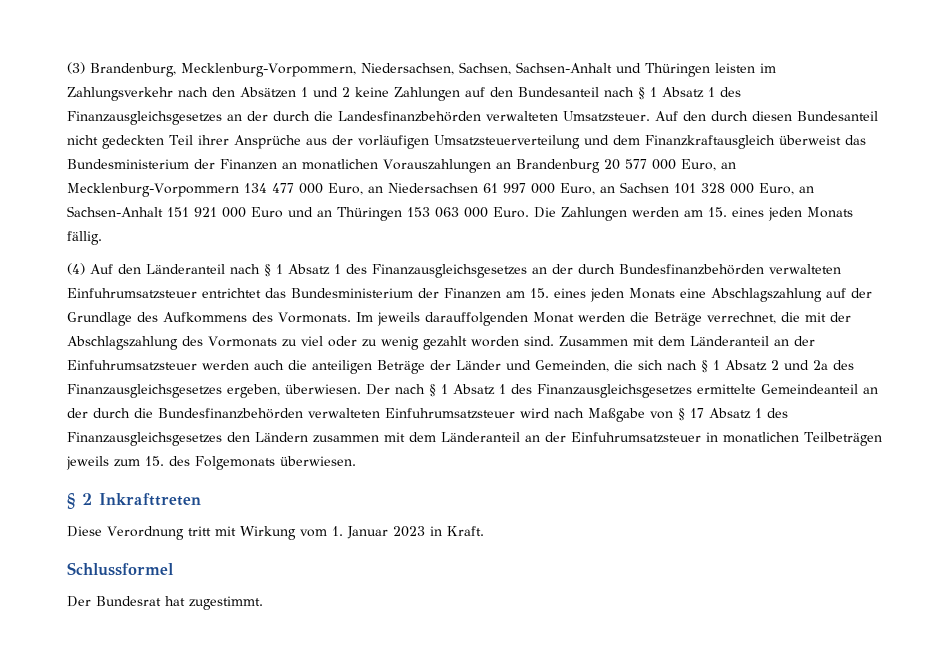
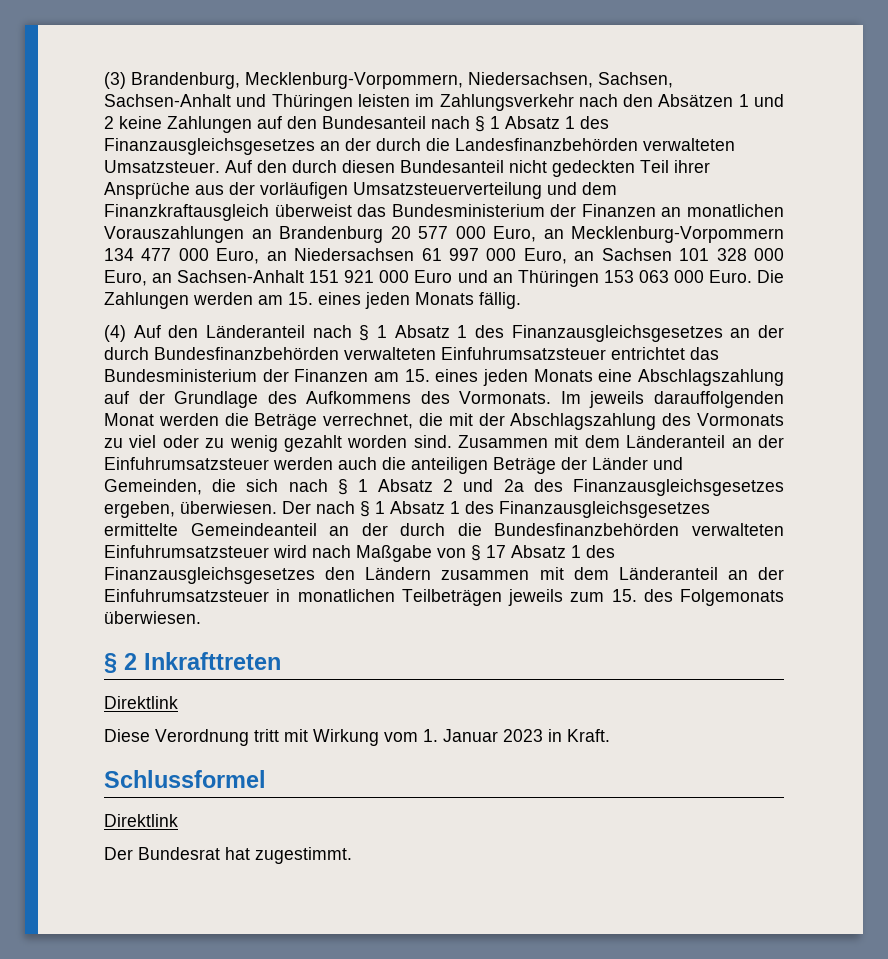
(201, 499) none -> [104,696,178,709] // Direktlink
(174, 569) none -> [104,814,178,827] // Direktlink

